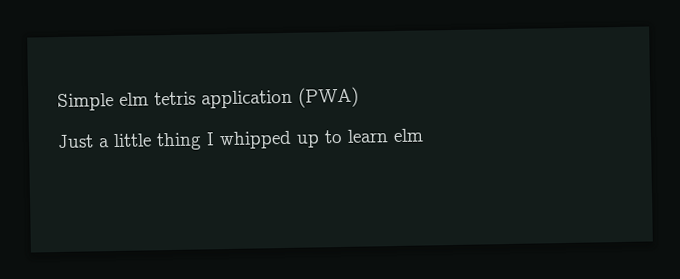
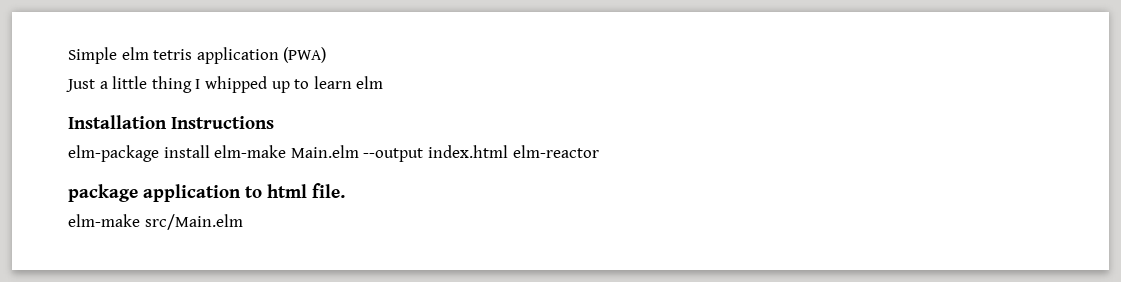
(424, 135) none -> [68,115,274,129] [68,145,599,162] [68,183,345,202] [68,214,243,230] // Installation Instructions // elm-package install elm-make Main.elm --output index.html elm-reactor // package application to html file. // elm-make src/Main.elm

